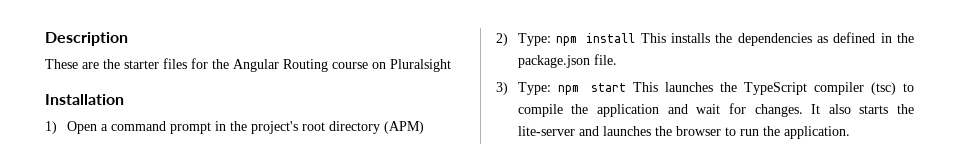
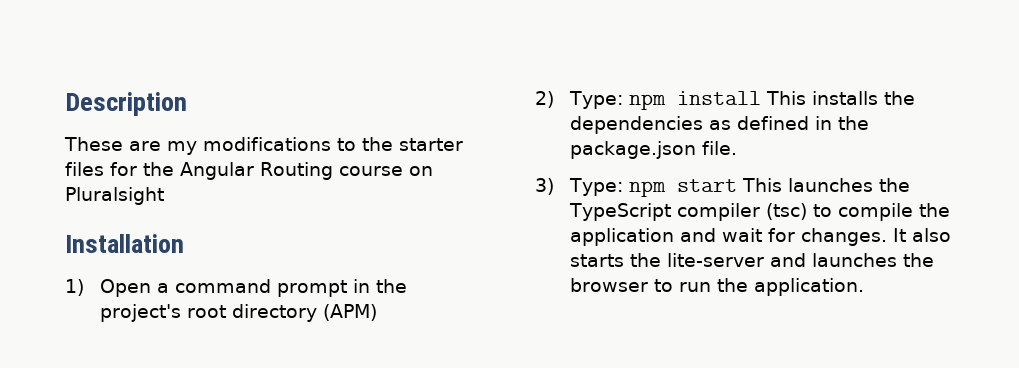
(99, 65) none -> [167,137,356,155] my modifications to

